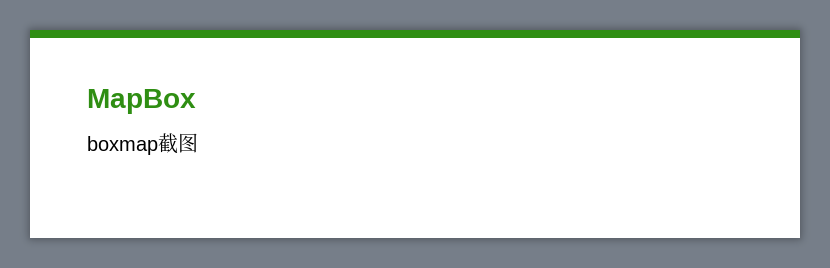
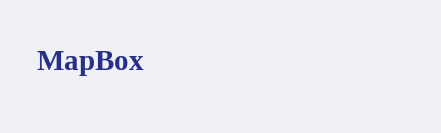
[87,133,198,155] // boxmap截图 -> (144, 63) none

